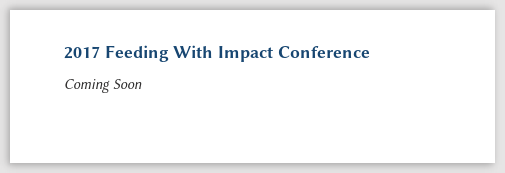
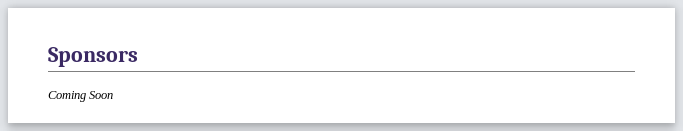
[64,45,370,62] 2017 Feeding With Impact Conference -> [48,47,138,67] Sponsors

